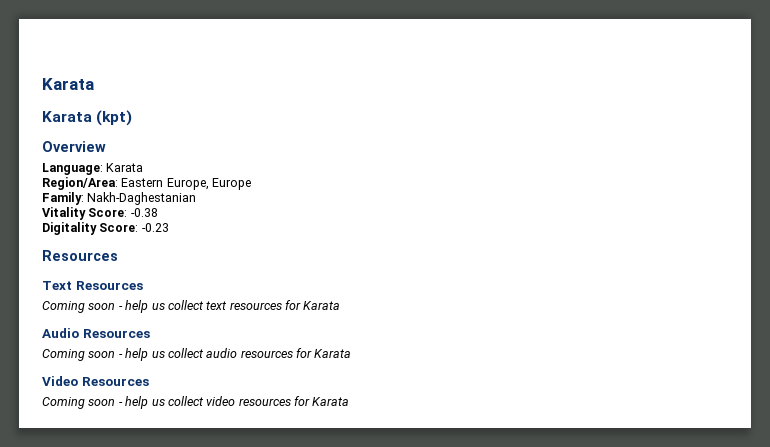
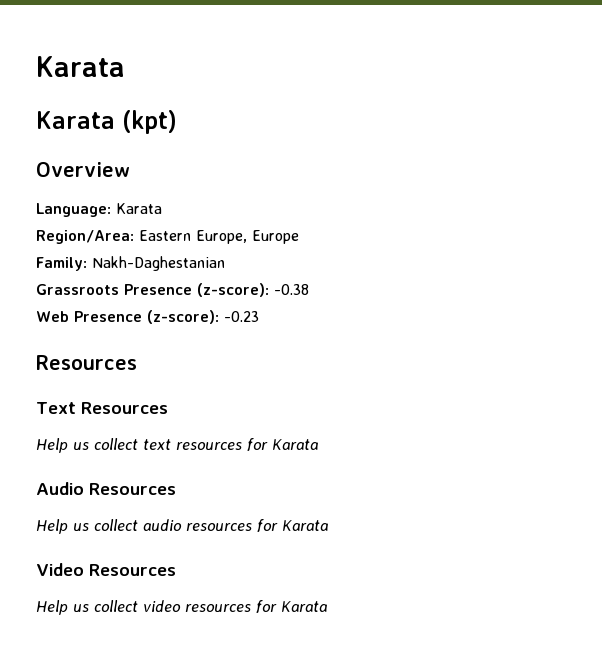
[42,207,158,220] [42,222,139,235] Vitality Score: -0.38 // Digitality Score: -> [36,283,309,297] [36,310,219,324] Grassroots Presence (z-score): -0.38 // Web Presence (z-score):
[42,300,149,313] Coming soon - help -> [36,438,68,453] Help
[42,348,149,361] Coming soon - help -> [36,519,68,534] Help
[42,396,149,409] Coming soon - help -> [36,600,68,615] Help

